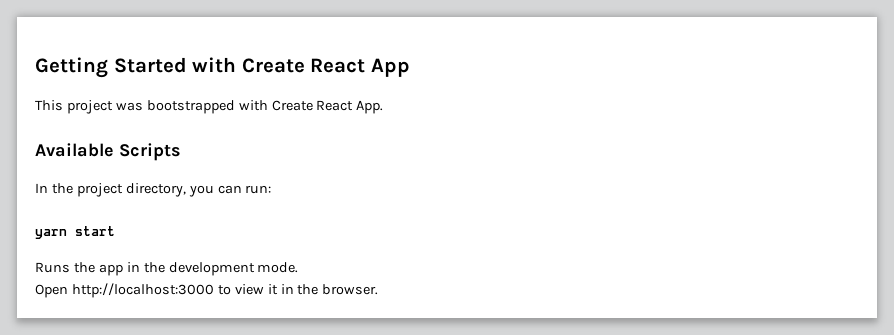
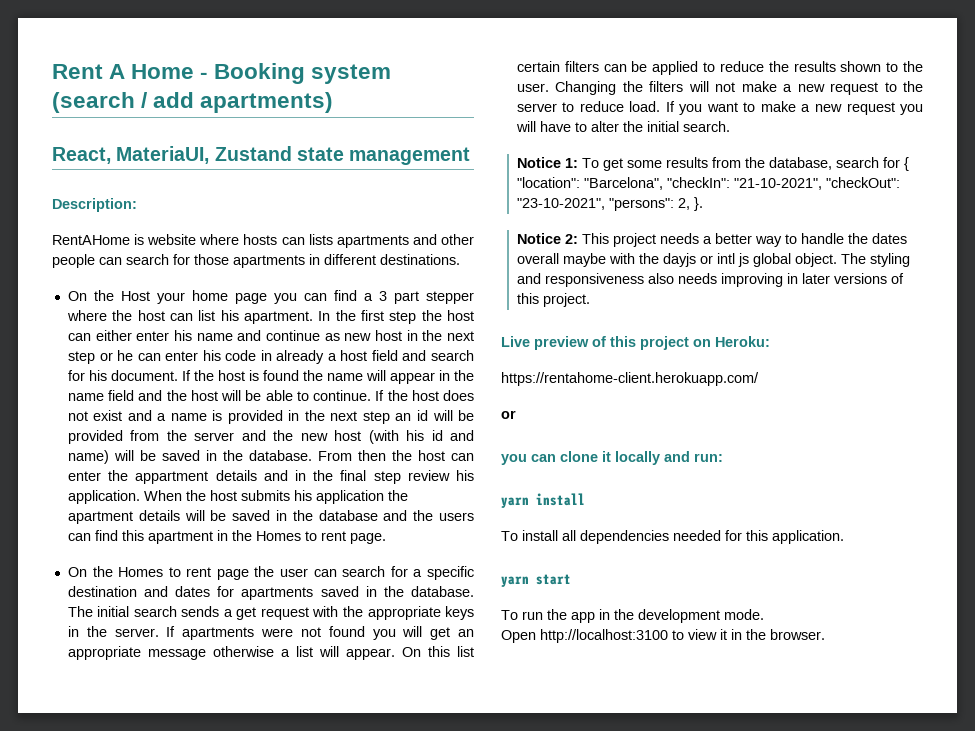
[35,57,410,78] [35,100,384,114] [35,143,181,161] [35,183,272,197] Getting Started with Create React App // This project was bootstrapped with Create React App. // Available Scripts // In the project directory, you can run: -> [52,63,392,84] [52,92,334,113] [52,146,471,165] [52,198,137,212] [52,234,474,248] [52,254,460,268] [67,290,474,304] [66,310,474,324] [67,330,475,341] [67,350,475,364] [67,370,474,384] [67,390,474,401] [67,410,475,424] [67,430,474,444] [67,450,474,464] [67,470,474,484] [67,490,408,504] [67,510,475,524] [67,530,386,544] [67,566,474,580] [67,586,475,600] [67,606,474,620] [67,626,474,640] [67,646,474,660] [516,61,923,75] [516,81,923,95] [516,101,923,115] [515,121,730,132] [517,157,910,171] [517,177,901,190] [517,197,704,211] [517,233,908,247] [517,253,911,267] [517,273,905,287] [517,293,591,307] [501,336,770,350] [501,372,759,386] [501,410,516,419] [501,451,723,465] [501,493,585,508] [501,530,844,544] Rent A Home - Booking system (search / add apartments) // React, MateriaUI, Zustand state management // Description: // RentAHome is website where hosts can lists apartments and other people can search for those apartments in different destinations. // On the Host your home page you can find a 3 part stepper where the host can list his apartment. In the first step the host can either enter his name and continue as new host in the next step or he can enter his code in already a host field and search for his document. If the host is found the name will appear in the name field and the host will be able to continue. If the host does not exist and a name is provided in the next step an id will be provided from the server and the new host (with his id and name) will be saved in the database. From then the host can enter the appartment details and in the final step review his application. When the host submits his application the apartment details will be saved in the database and the users can find this apartment in the Homes to rent page. // On the Homes to rent page the user can search for a specific destination and dates for apartments saved in the database. The initial search sends a get request with the appropriate keys in the server. If apartments were not found you will get an appropriate message otherwise a list will appear. On this list certain filters can be applied to reduce the results shown to the user. Changing the filters will not make a new request to the server to reduce load. If you want to make a new request you will have to alter the initial search. // Notice 1: To get some results from the database, search for { "location": "Barcelona", "checkIn": "21-10-2021", "checkOut": "23-10-2021", "persons": 2, }. // Notice 2: This project needs a better way to handle the dates overall maybe with the dayjs or intl js global object. The styling and responsiveness also needs improving in later versions of this project. // Live preview of this project on Heroku: // https://rentahome-client.herokuapp.com/ // or // you can clone it locally and run: // yarn install // To install all dependencies needed for this application.
[35,262,70,273] Runs -> [501,610,543,620] To run
[71,283,214,298] http://localhost:3000 -> [540,629,668,643] http://localhost:3100

